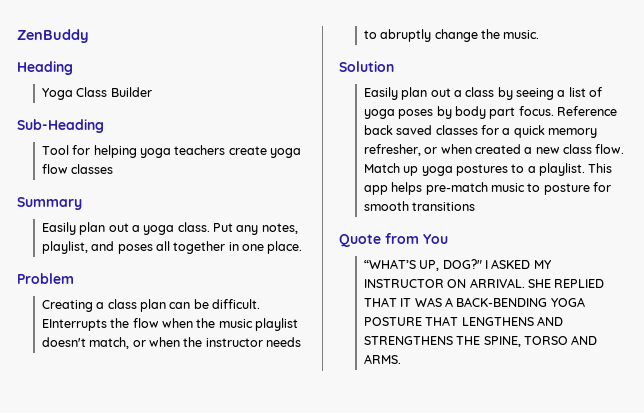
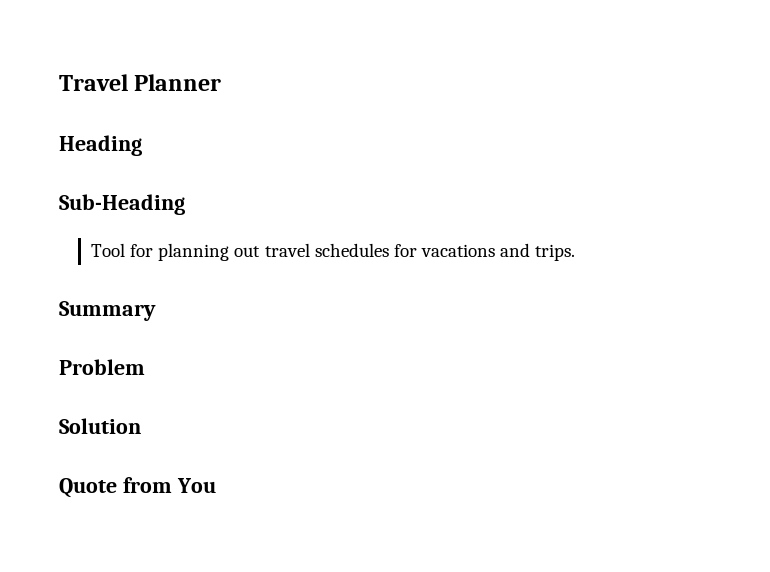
[17,29,89,43] ZenBuddy -> [59,74,222,91] Travel Planner
[41,87,152,100] // Yoga Class Builder -> (142, 145) none
[93,145,302,158] [41,164,114,174] [17,197,82,210] [41,222,298,235] [41,241,303,254] [17,273,74,284] [41,299,261,312] [41,318,299,331] [41,337,302,349] [363,29,540,42] [339,61,394,72] [363,87,603,100] [363,106,618,119] [363,125,598,138] [363,144,625,156] [363,163,613,176] [363,182,612,195] [363,201,476,211] [339,233,448,247] [363,259,552,271] [363,278,605,288] [363,297,585,307] [363,316,563,326] [363,335,598,347] [363,354,401,364] helping yoga teachers create yoga flow classes // Summary // Easily plan out a yoga class. Put any notes, playlist, and poses all together in one place. // Problem // Creating a class plan can be difficult. EInterrupts the flow when the music playlist doesn't match, or when the instructor needs to abruptly change the music. // Solution // Easily plan out a class by seeing a list of yoga poses by body part focus. Reference back saved classes for a quick memory refresher, or when created a new class flow. Match up yoga postures to a playlist. This app helps pre-match music to posture for smooth transitions // Quote from You // “WHAT’S UP, DOG?" I ASKED MY INSTRUCTOR ON ARRIVAL. SHE REPLIED THAT IT WAS A BACK-BENDING YOGA POSTURE THAT LENGTHENS AND STRENGTHENS THE SPINE, TORSO AND ARMS. -> [158,243,576,261] [59,301,156,321] [59,359,145,375] [59,418,141,434] [59,477,216,498] planning out travel schedules for vacations and trips. // Summary // Problem // Solution // Quote from You

